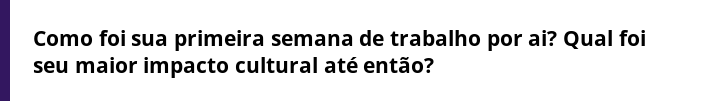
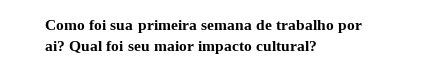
[235,57,435,73] cultural até então? -> [256,41,318,51] cultural?

